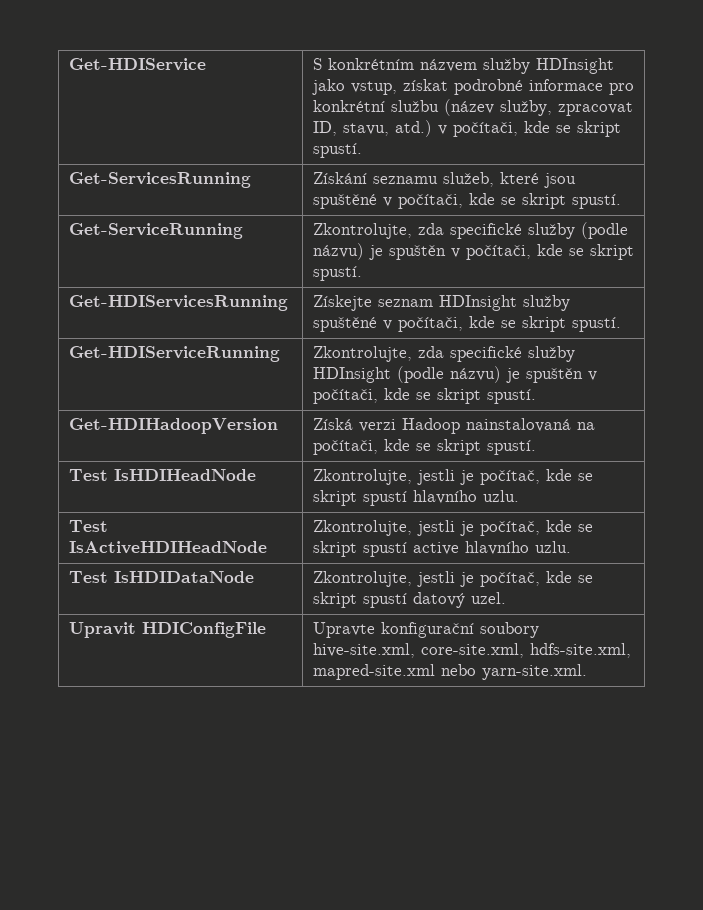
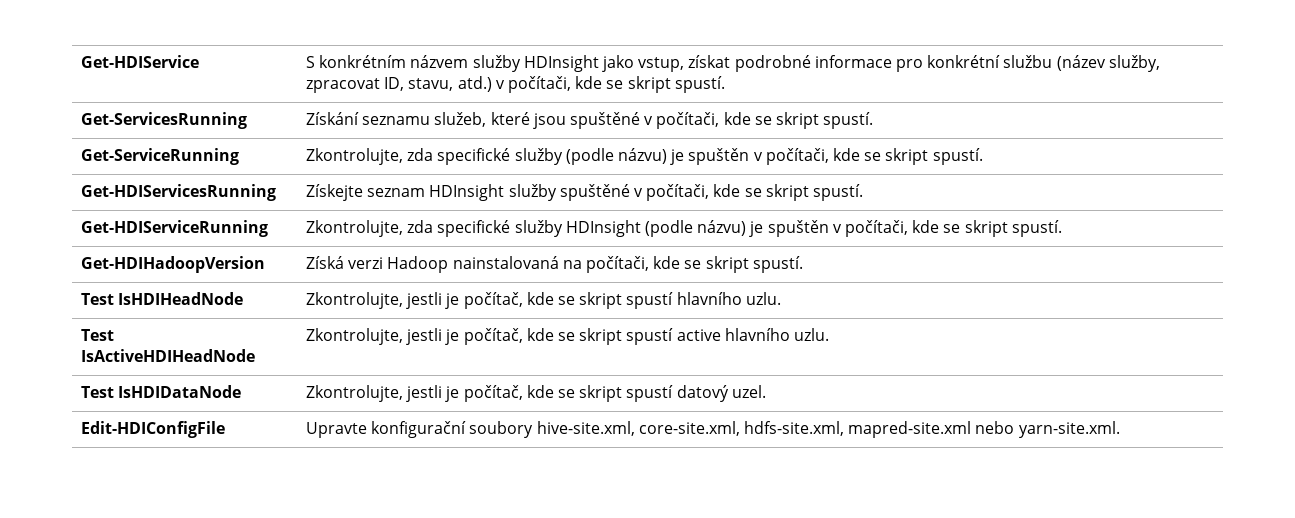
[68,622,266,638] Upravit HDIConfigFile -> [81,421,226,438] Edit-HDIConfigFile

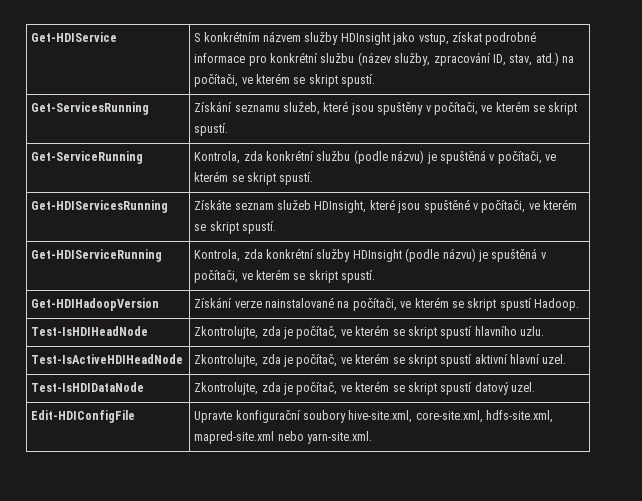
[306,76,603,93] zpracovat ID, stavu, atd.) v počítači, kde -> [433,52,575,66] [194,73,291,87] zpracování ID, stav, atd.) na počítači, ve kterém
[570,112,751,129] spuštěné v počítači, kde -> [377,101,530,115] spuštěny v počítači, ve kterém
[306,148,860,165] Zkontrolujte, zda specifické služby (podle názvu) je spuštěn v počítači, kde -> [194,150,557,164] [194,171,229,182] Kontrola, zda konkrétní službu (podle názvu) je spuštěná v počítači, ve kterém
[306,184,741,201] Získejte seznam HDInsight služby spuštěné v počítači, kde -> [194,199,578,213] Získáte seznam služeb HDInsight, které jsou spuštěné v počítači, ve kterém
[306,220,511,237] Zkontrolujte, zda specifické -> [194,248,315,262] Kontrola, zda konkrétní
[767,220,940,237] spuštěn v počítači, kde -> [491,248,547,262] [194,269,291,283] spuštěná v počítači, ve kterém
[306,256,803,273] [81,292,244,305] [306,292,554,309] Získá verzi Hadoop nainstalovaná na počítači, kde se skript spustí. // Test IsHDIHeadNode | Zkontrolujte, jestli je počítač, kde -> [194,297,580,311] [31,326,149,336] [194,325,390,339] Získání verze nainstalované na počítači, ve kterém se skript spustí Hadoop. // Test-IsHDIHeadNode | Zkontrolujte, zda je počítač, ve kterém
[81,329,115,341] [81,349,256,362] [306,328,829,345] [81,385,242,398] [306,385,554,402] Test IsActiveHDIHeadNode | Zkontrolujte, jestli je počítač, kde se skript spustí active hlavního uzlu. // Test IsHDIDataNode | Zkontrolujte, jestli je počítač, kde -> [31,354,184,364] [194,353,567,367] [31,382,145,392] [194,381,390,395] Test-IsActiveHDIHeadNode | Zkontrolujte, zda je počítač, ve kterém se skript spustí aktivní hlavní uzel. // Test-IsHDIDataNode | Zkontrolujte, zda je počítač, ve kterém

